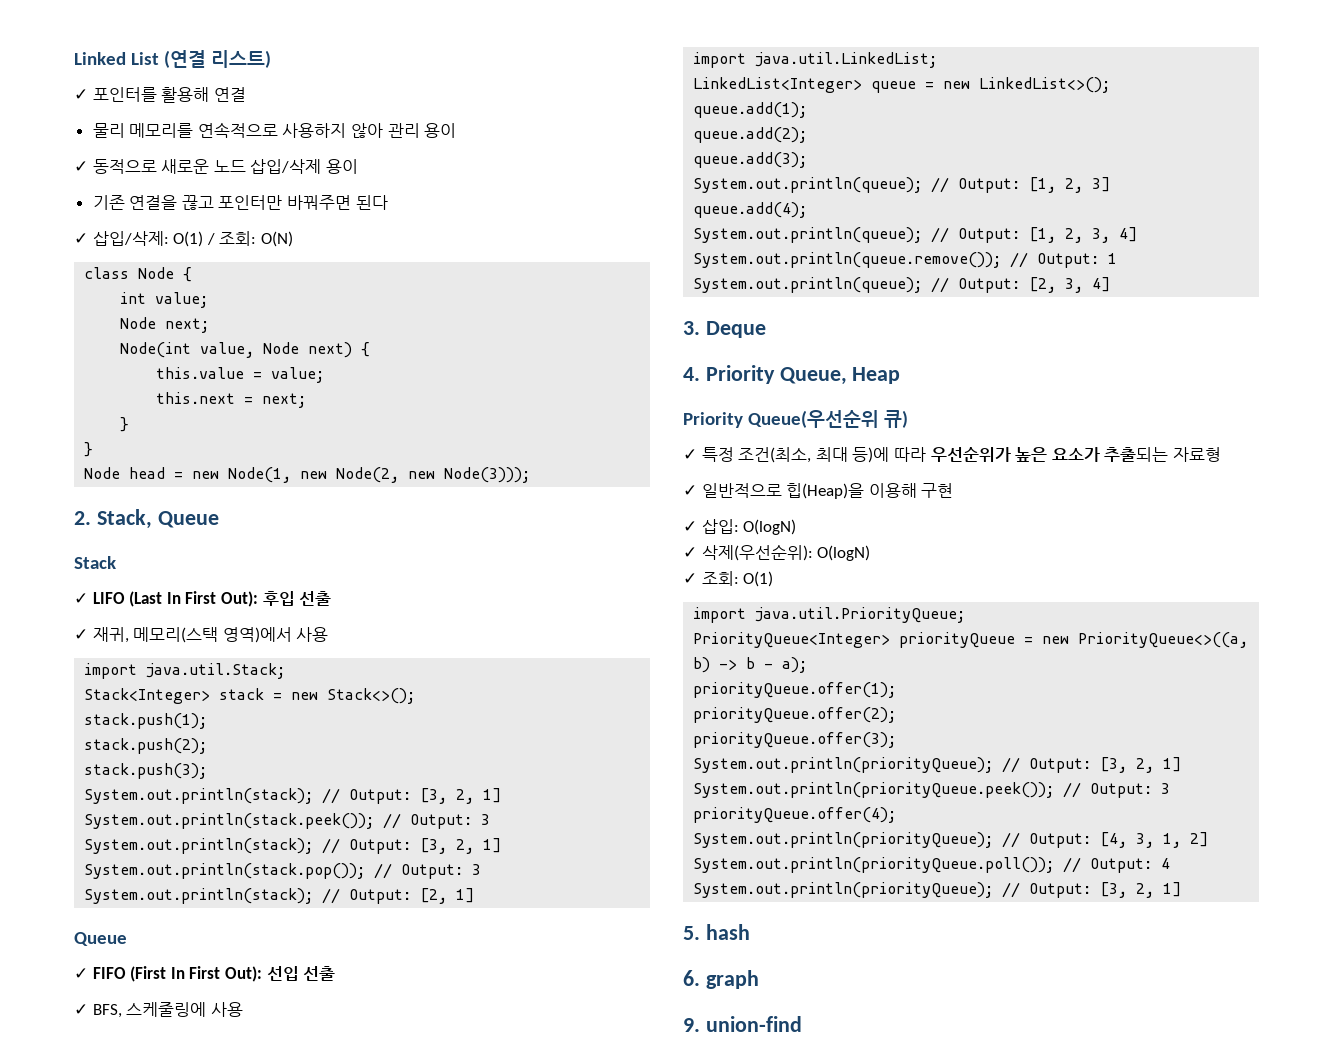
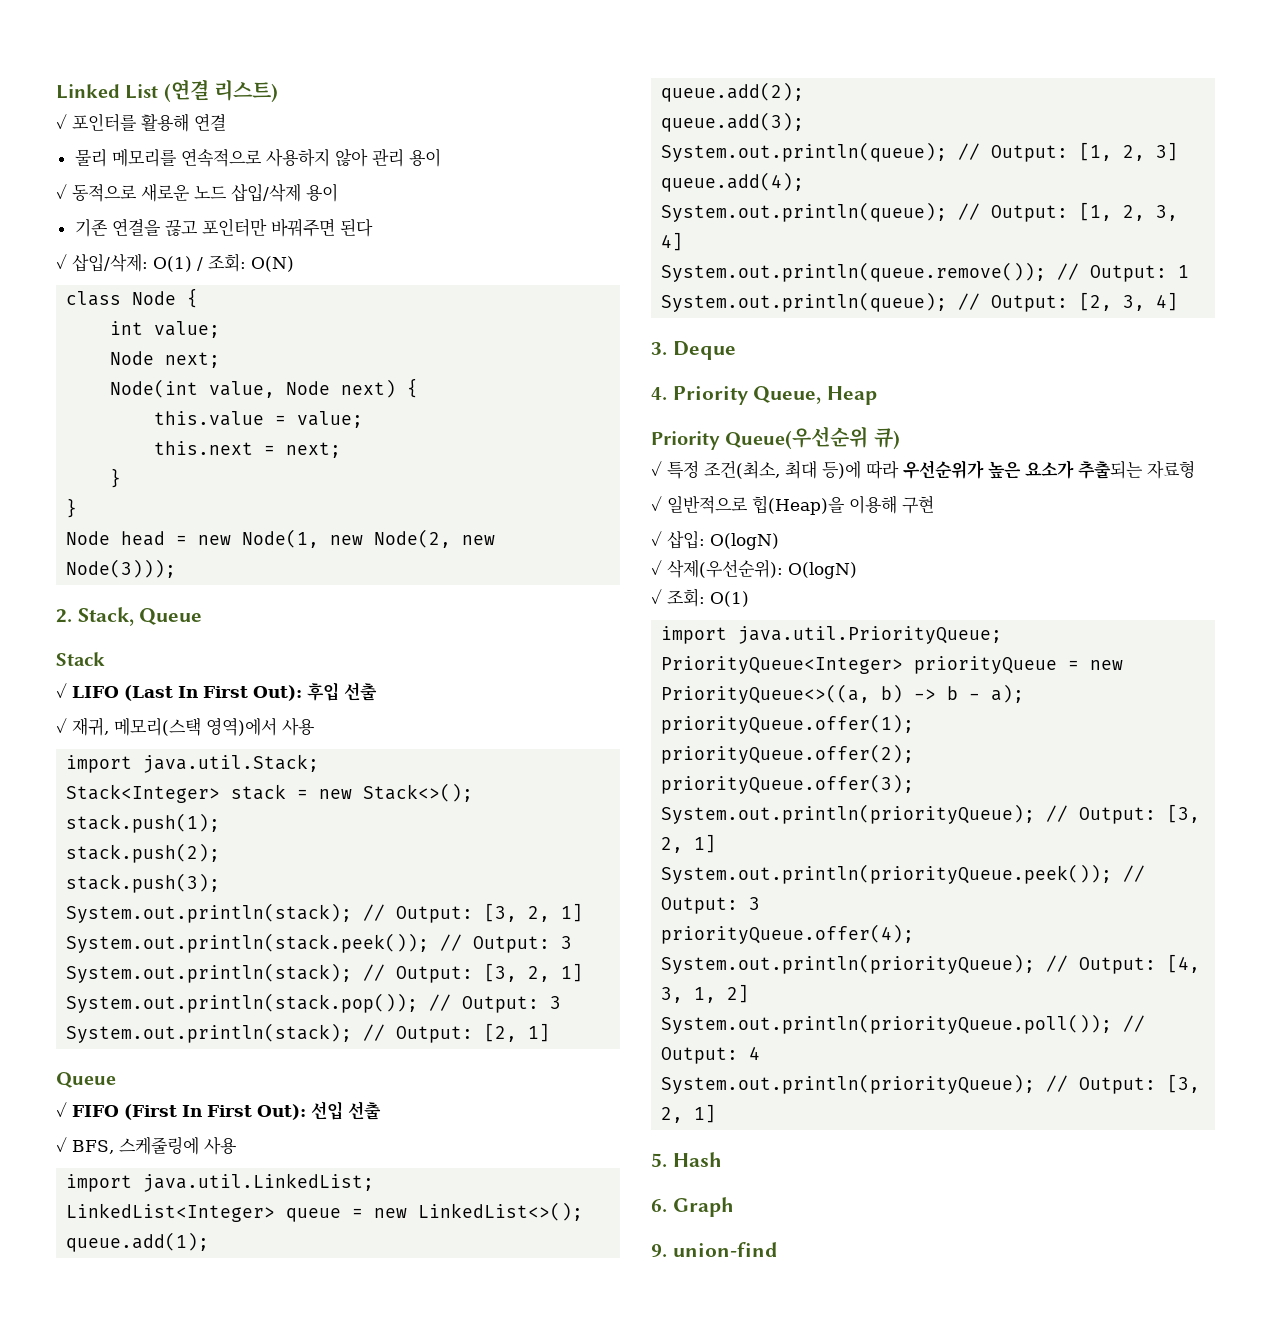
[705,924,750,940] hash -> [672,1152,722,1167] Hash
[705,970,759,989] graph -> [672,1197,734,1217] Graph

